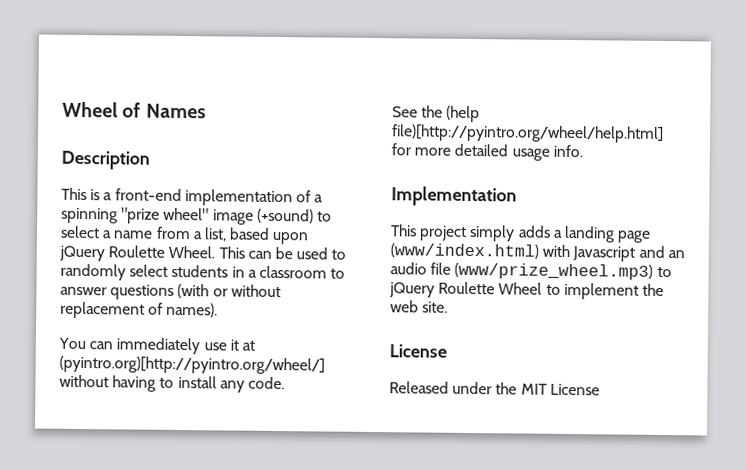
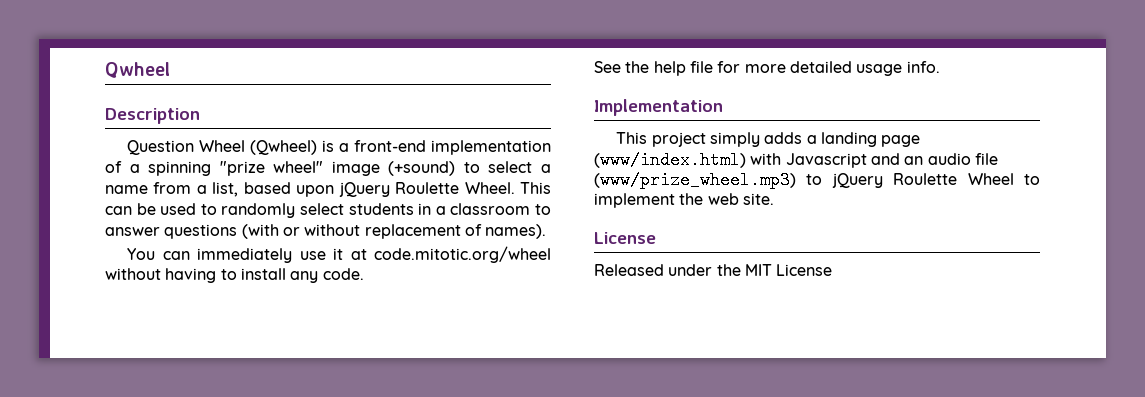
[62,101,206,119] [61,150,150,170] [61,187,87,201] Wheel of Names // Description // This -> [105,62,170,78] [105,108,200,124] [127,140,318,155] Qwheel // Description // Question Wheel (Qwheel)
[59,355,325,375] (pyintro.org)[http://pyintro.org/wheel/] -> [374,246,551,263] code.mitotic.org/wheel
[446,105,481,123] [391,124,664,143] (help file)[http://pyintro.org/wheel/help.html] -> [653,61,713,76] help file

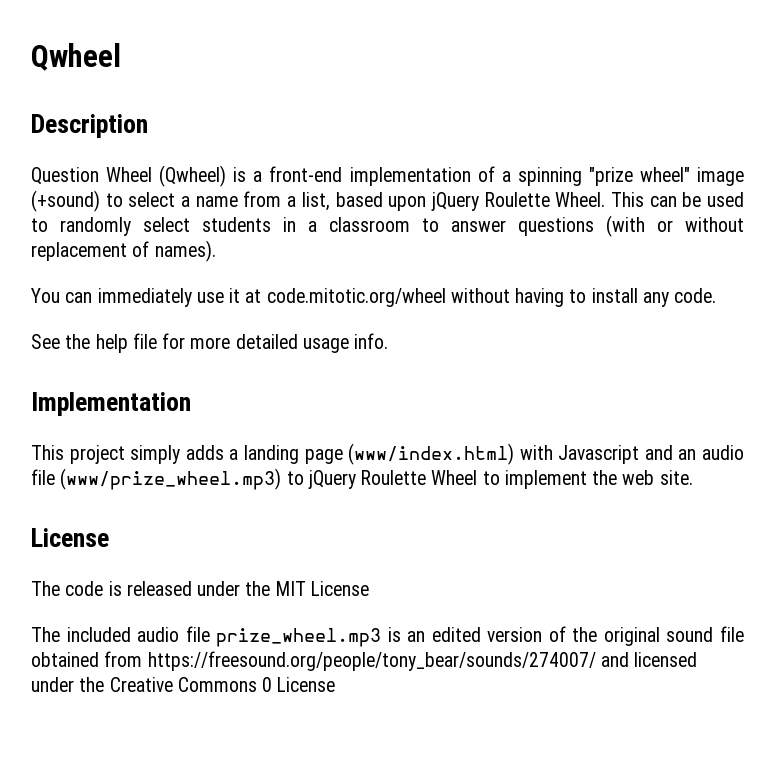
[594,264,664,276] Released -> [31,581,192,596] The code is released
(833, 270) none -> [31,626,745,647] [31,651,698,671] [31,677,336,692] // The included audio file prize_wheel.mp3 is an edited version of the original sound file obtained from https://freesound.org/people/tony_bear/sounds/274007/ and licensed under the Creative Commons 0 License

